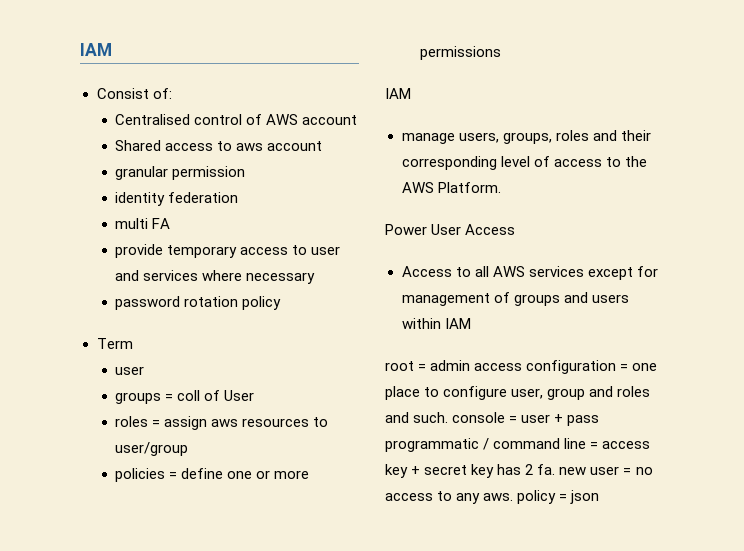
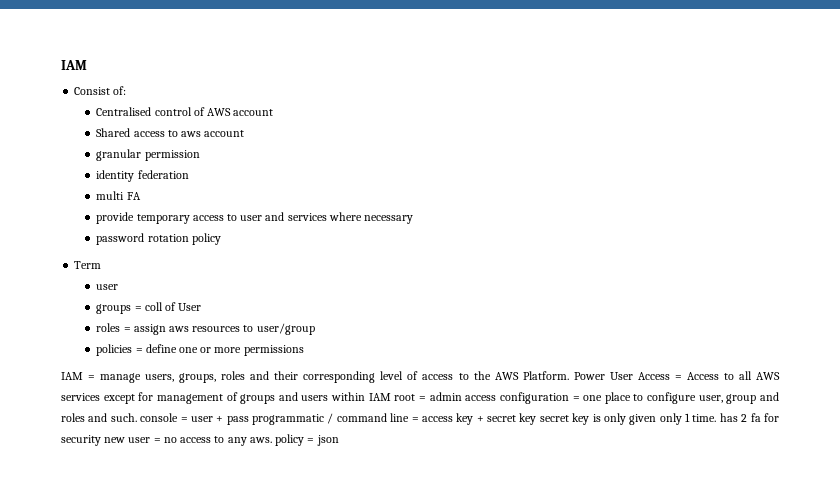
(411, 93) // -> [88,375,96,380] =
(501, 187) // -> (569, 375) none
(516, 229) // -> [674,375,682,380] =
(471, 323) // -> (391, 397) none
[497,464,556,475] has 2 fa. -> [539,413,779,425] [61,435,101,446] secret key is only given only 1 time. has 2 fa for security

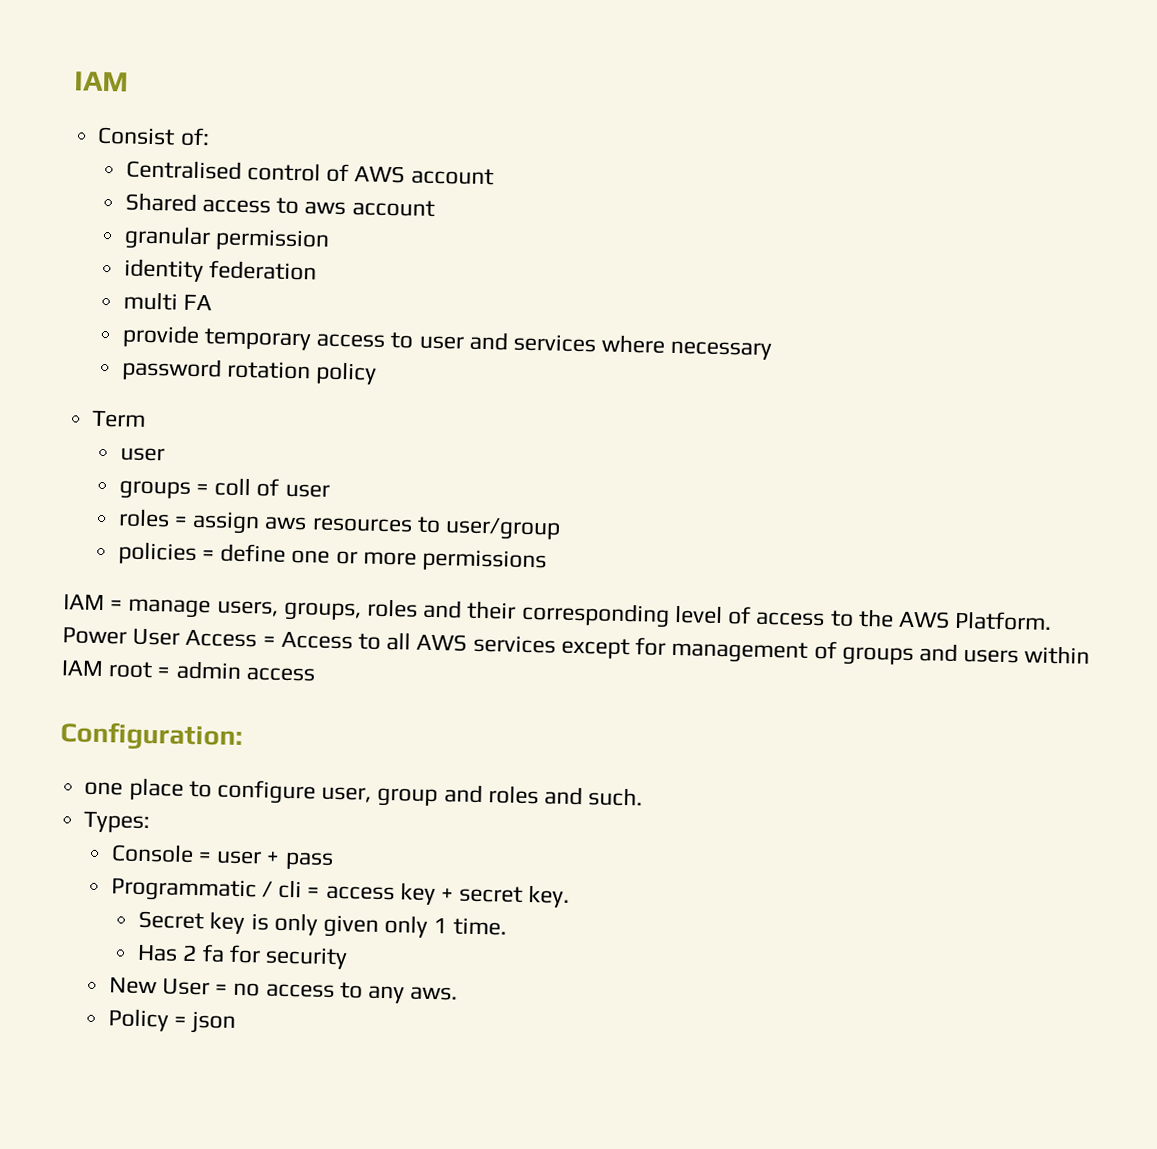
[178,303,202,311] User -> [284,483,330,498] user
[499,392,580,404] configuration = -> [60,721,243,751] // Configuration: //
[140,413,179,422] console -> [83,811,151,834] [110,843,194,863] // Types: // Console
[252,413,410,425] programmatic / command line -> [110,877,303,903] // Programmatic / cli
[519,413,569,425] key secret -> [528,885,571,908] [138,910,205,930] key. // Secret
[719,413,738,422] has -> [137,944,179,962] // Has
[104,437,151,443] new user -> [108,977,210,996] // New User
[275,434,305,446] policy -> [107,1008,169,1032] // Policy

